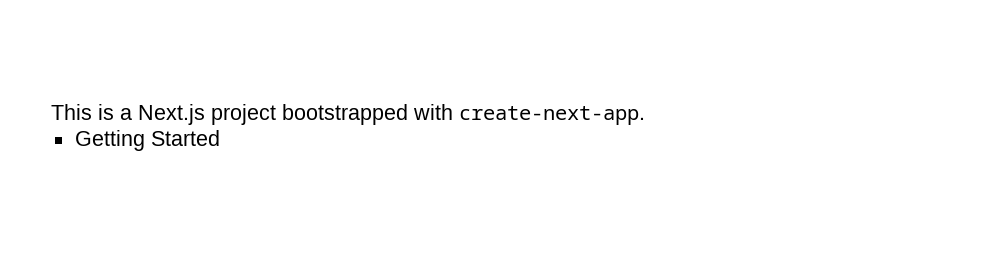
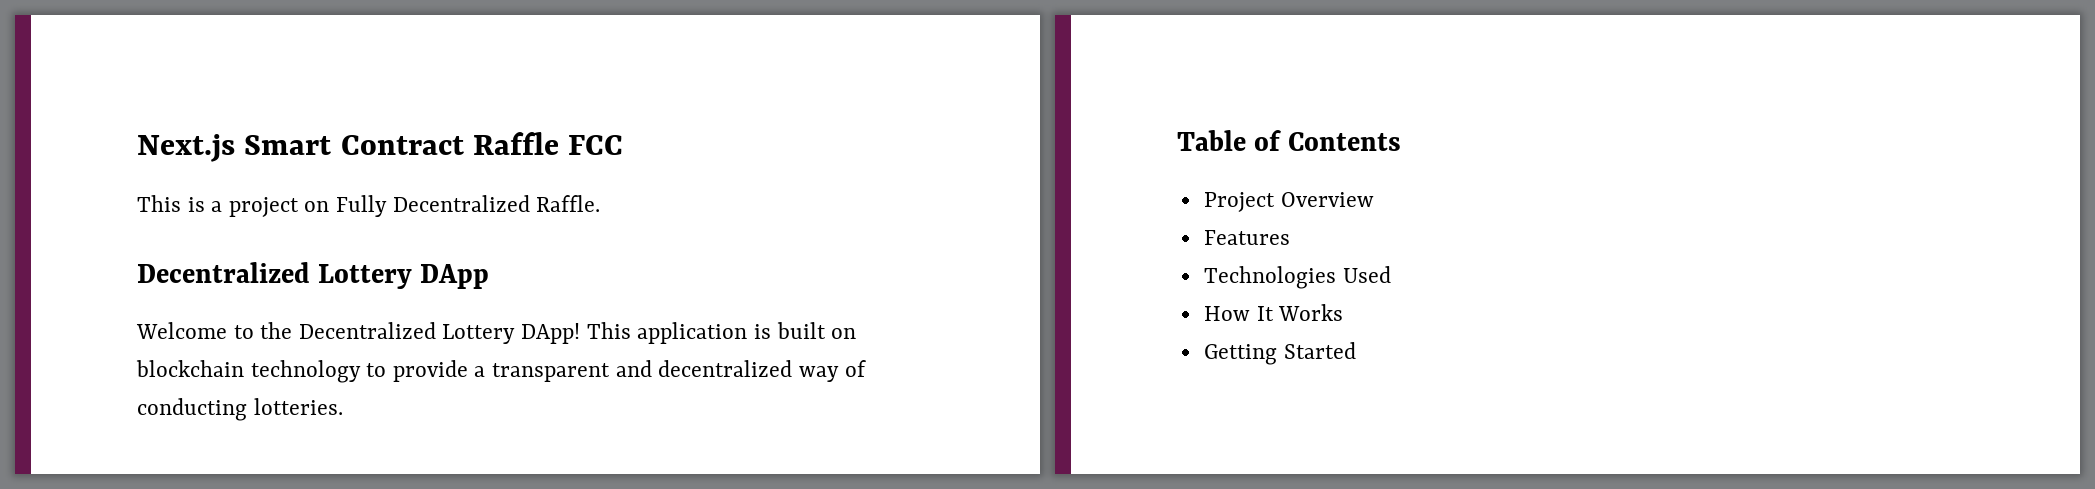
[51,104,645,125] This is a Next.js project bootstrapped with create-next-app. -> [137,132,624,162] [137,195,601,217] [137,262,490,289] [136,322,857,344] [136,360,866,383] [137,398,343,421] [1177,130,1402,151] [1203,192,1374,212] [1203,230,1290,245] [1203,266,1391,289] [1203,304,1344,321] Next.js Smart Contract Raffle FCC // This is a project on Fully Decentralized Raffle. // Decentralized Lottery DApp // Welcome to the Decentralized Lottery DApp! This application is built on blockchain technology to provide a transparent and decentralized way of conducting lotteries. // Table of Contents // Project Overview // Features // Technologies Used // How It Works

